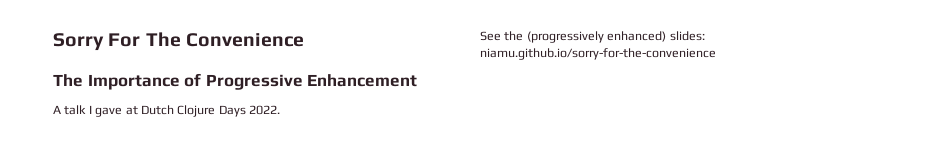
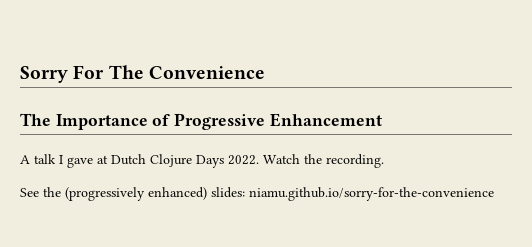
(280, 110) none -> [263,154,384,168] Watch the recording.

